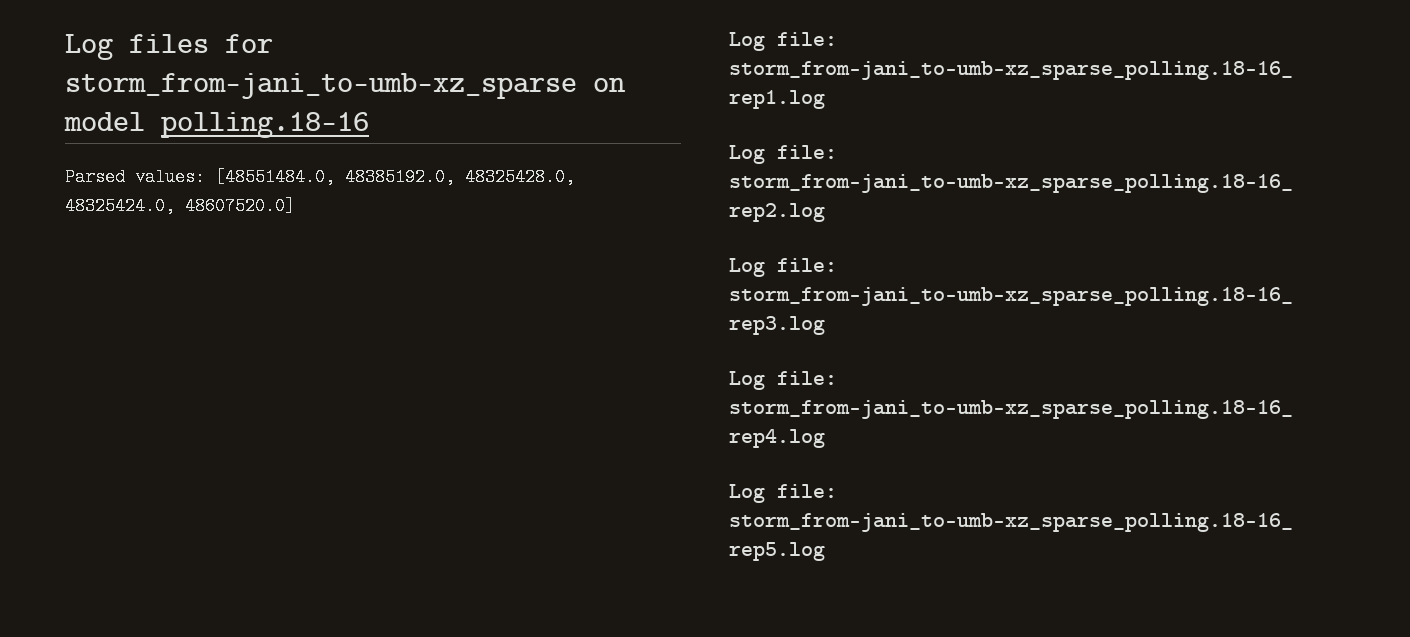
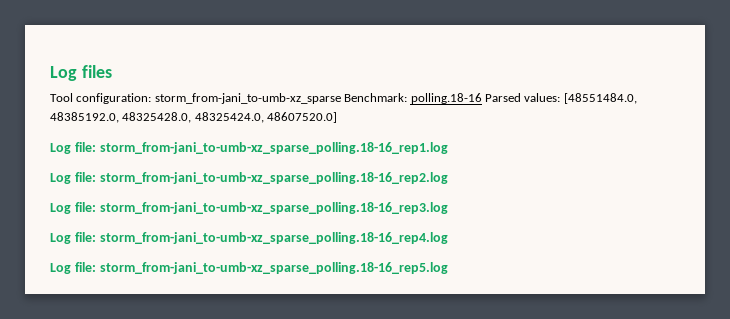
[225,34,273,53] [65,73,626,99] [64,112,145,131] for storm_from-jani_to-umb-xz_sparse on model -> [50,93,408,104] // Tool configuration: storm_from-jani_to-umb-xz_sparse Benchmark:
(369, 125) // -> (482, 98) none

